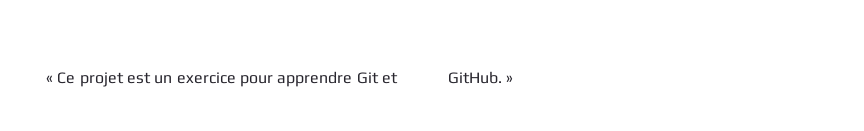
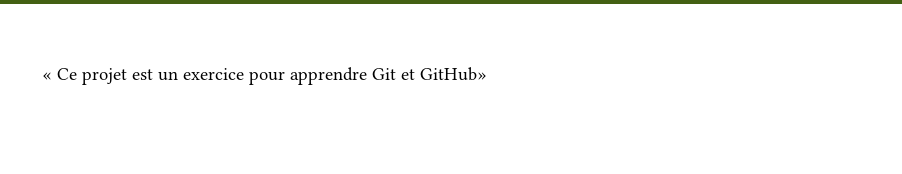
[448,71,514,84] GitHub. » -> [420,67,487,81] GitHub»

